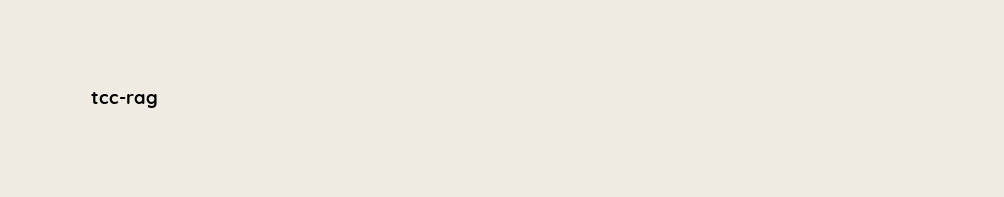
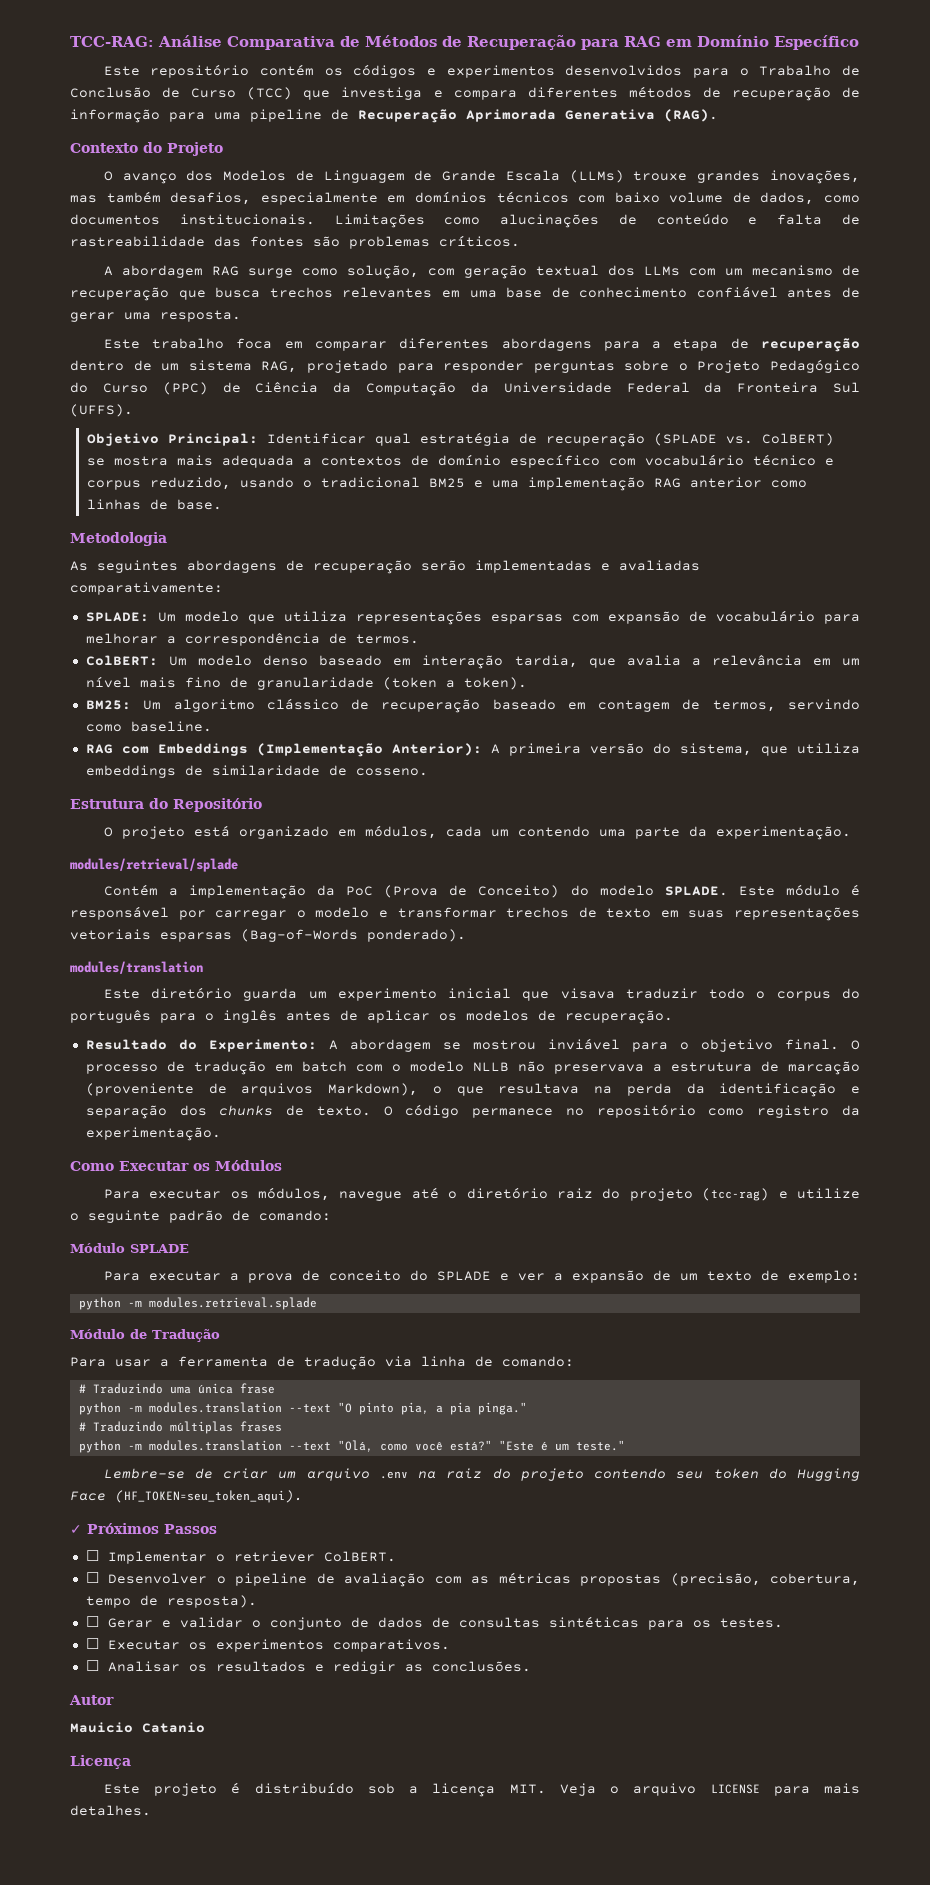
[91,92,158,108] tcc-rag -> [70,35,859,50] [103,64,860,78] [70,86,861,101] [70,109,718,123] [70,142,223,156] [103,170,860,184] [70,191,861,205] [70,213,861,228] [70,235,520,249] [103,265,860,279] [70,286,860,301] [70,310,241,322] [103,338,861,352] [70,359,861,373] [70,382,861,396] [70,404,133,417] [86,432,834,447] [86,454,834,468] [86,477,807,491] [86,499,222,510] [70,532,167,546] [70,560,700,574] [70,582,223,595] [85,610,860,625] [85,633,419,646] [85,655,860,669] [85,676,527,690] [85,698,860,713] [85,721,212,732] [85,743,860,757] [85,765,428,778] [70,798,262,812] [103,825,851,840] [70,858,238,872] [103,884,861,899] [70,906,861,921] [70,929,466,942] [70,961,203,974] [103,987,860,1001] [70,1010,673,1024] [85,1038,860,1052] [85,1061,860,1075] [85,1083,861,1097] [85,1104,860,1119] [85,1127,221,1141] [70,1160,282,1171] [103,1187,860,1201] [70,1210,331,1223] [70,1243,189,1253] [103,1270,860,1283] [78,1297,317,1310] [70,1329,220,1342] [70,1356,574,1370] [78,1383,275,1394] [78,1402,527,1415] [78,1421,282,1434] [78,1440,625,1453] [103,1468,860,1481] [70,1490,303,1503] [70,1523,217,1534] [85,1550,396,1564] [85,1572,860,1587] [85,1595,257,1608] [85,1616,783,1630] [85,1638,450,1652] [85,1660,531,1674] [69,1695,114,1705] [70,1722,205,1733] [70,1755,131,1769] [103,1782,860,1797] [70,1805,151,1816] TCC-RAG: Análise Comparativa de Métodos de Recuperação para RAG em Domínio Específico // Este repositório contém os códigos e experimentos desenvolvidos para o Trabalho de Conclusão de Curso (TCC) que investiga e compara diferentes métodos de recuperação de informação para uma pipeline de Recuperação Aprimorada Generativa (RAG). // Contexto do Projeto // O avanço dos Modelos de Linguagem de Grande Escala (LLMs) trouxe grandes inovações, mas também desafios, especialmente em domínios técnicos com baixo volume de dados, como documentos institucionais. Limitações como alucinações de conteúdo e falta de rastreabilidade das fontes são problemas críticos. // A abordagem RAG surge como solução, com geração textual dos LLMs com um mecanismo de recuperação que busca trechos relevantes em uma base de conhecimento confiável antes de gerar uma resposta. // Este trabalho foca em comparar diferentes abordagens para a etapa de recuperação dentro de um sistema RAG, projetado para responder perguntas sobre o Projeto Pedagógico do Curso (PPC) de Ciência da Computação da Universidade Federal da Fronteira Sul (UFFS). // Objetivo Principal: Identificar qual estratégia de recuperação (SPLADE vs. ColBERT) se mostra mais adequada a contextos de domínio específico com vocabulário técnico e corpus reduzido, usando o tradicional BM25 e uma implementação RAG anterior como linhas de base. // Metodologia // As seguintes abordagens de recuperação serão implementadas e avaliadas comparativamente: // SPLADE: Um modelo que utiliza representações esparsas com expansão de vocabulário para melhorar a correspondência de termos. // ColBERT: Um modelo denso baseado em interação tardia, que avalia a relevância em um nível mais fino de granularidade (token a token). // BM25: Um algoritmo clássico de recuperação baseado em contagem de termos, servindo como baseline. // RAG com Embeddings (Implementação Anterior): A primeira versão do sistema, que utiliza embeddings de similaridade de cosseno. // Estrutura do Repositório // O projeto está organizado em módulos, cada um contendo uma parte da experimentação. // modules/retrieval/splade // Contém a implementação da PoC (Prova de Conceito) do modelo SPLADE. Este módulo é responsável por carregar o modelo e transformar trechos de texto em suas representações vetoriais esparsas (Bag-of-Words ponderado). // modules/translation // Este diretório guarda um experimento inicial que visava traduzir todo o corpus do português para o inglês antes de aplicar os modelos de recuperação. // Resultado do Experimento: A abordagem se mostrou inviável para o objetivo final. O processo de tradução em batch com o modelo NLLB não preservava a estrutura de marcação (proveniente de arquivos Markdown), o que resultava na perda da identificação e separação dos chunks de texto. O código permanece no repositório como registro da experimentação. // Como Executar os Módulos // Para executar os módulos, navegue até o diretório raiz do projeto (tcc-rag) e utilize o seguinte padrão de comando: // Módulo SPLADE // Para executar a prova de conceito do SPLADE e ver a expansão de um texto de exemplo: // python -m modules.retrieval.splade // Módulo de Tradução // Para usar a ferramenta de tradução via linha de comando: // # Traduzindo uma única frase // python -m modules.translation --text "O pinto pia, a pia pinga." // # Traduzindo múltiplas frases // python -m modules.translation --text "Olá, como você está?" "Este é um teste." // Lembre-se de criar um arquivo .env na raiz do projeto contendo seu token do Hugging Face (HF_TOKEN=seu_token_aqui). // ✓ Próximos Passos // ☐ Implementar o retriever ColBERT. // ☐ Desenvolver o pipeline de avaliação com as métricas propostas (precisão, cobertura, tempo de resposta). // ☐ Gerar e validar o conjunto de dados de consultas sintéticas para os testes. // ☐ Executar os experimentos comparativos. // ☐ Analisar os resultados e redigir as conclusões. // Autor // Mauicio Catanio // Licença // Este projeto é distribuído sob a licença MIT. Veja o arquivo LICENSE para mais detalhes.

